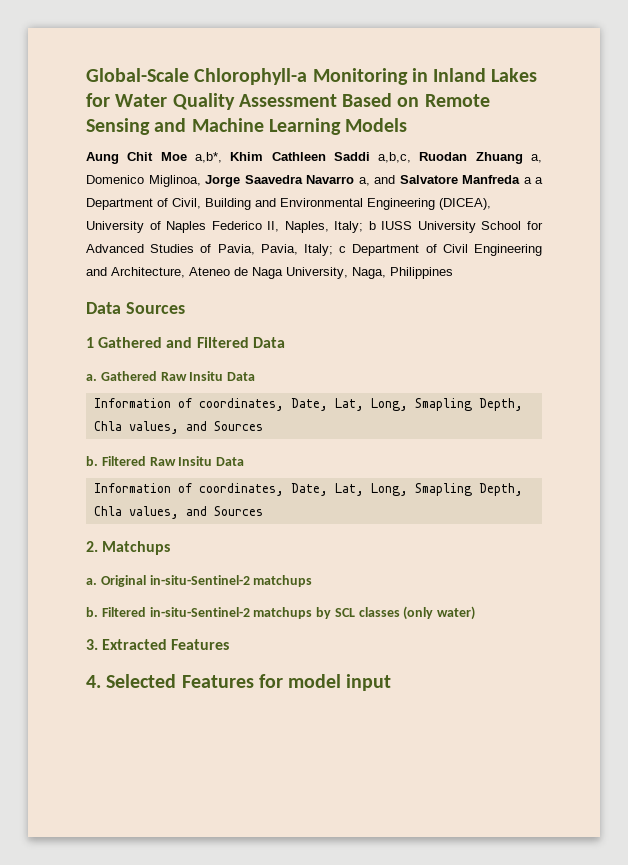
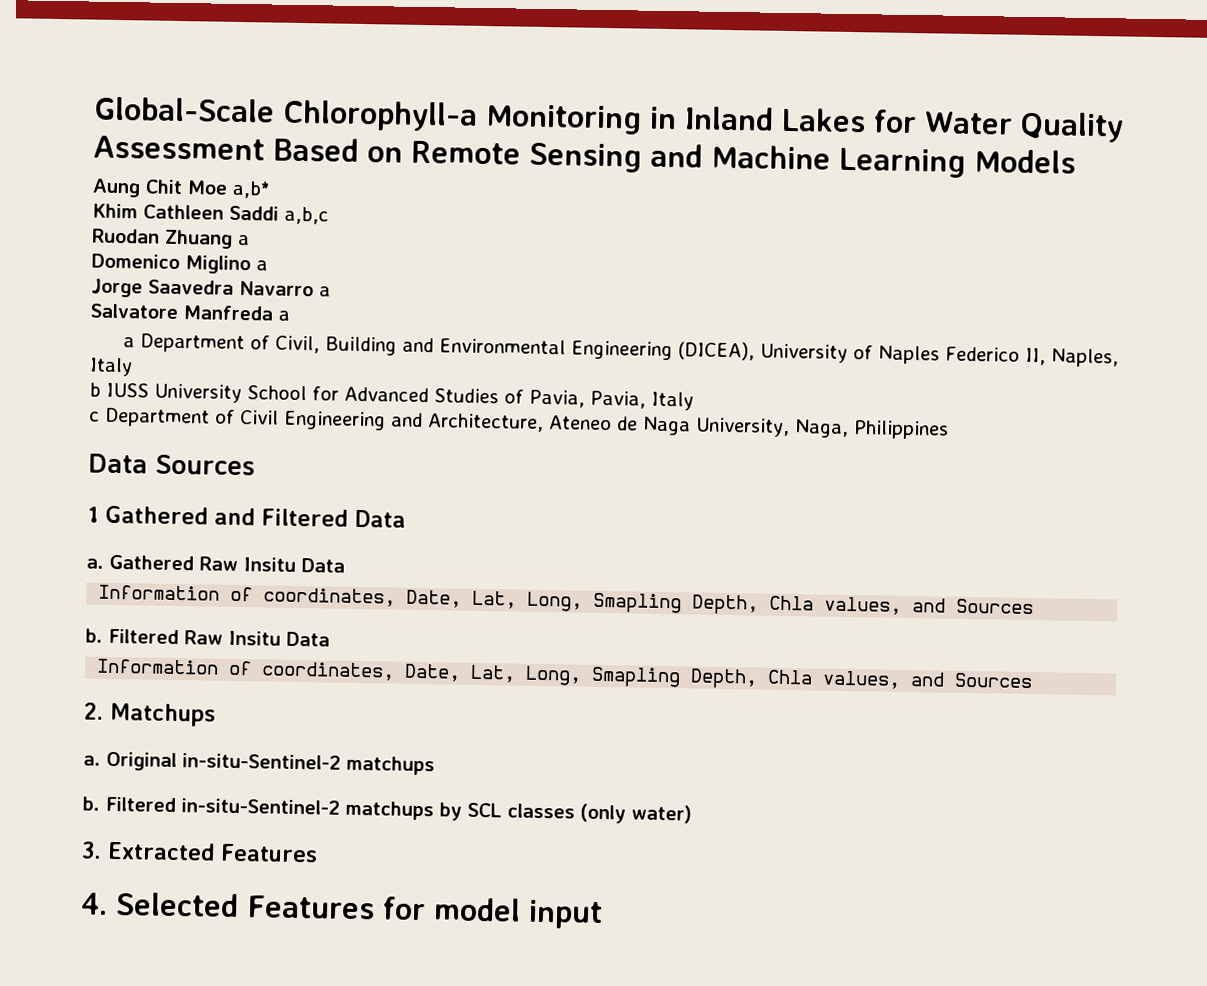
[194,152,222,163] a,b*, -> [232,180,271,199] a,b* //
[378,152,412,163] a,b,c, -> [284,206,329,225] a,b,c //
[531,154,542,163] [86,175,201,187] a, Domenico Miglinoa, -> [238,234,250,246] [91,253,268,275] a // Domenico Miglino a //
[358,175,395,186] a, and -> [319,286,331,297] a //
(532, 180) none -> (290, 315) //
[334,221,364,233] Italy; -> [89,357,133,377] Italy //
[304,244,333,256] Italy; -> [651,391,694,411] Italy //

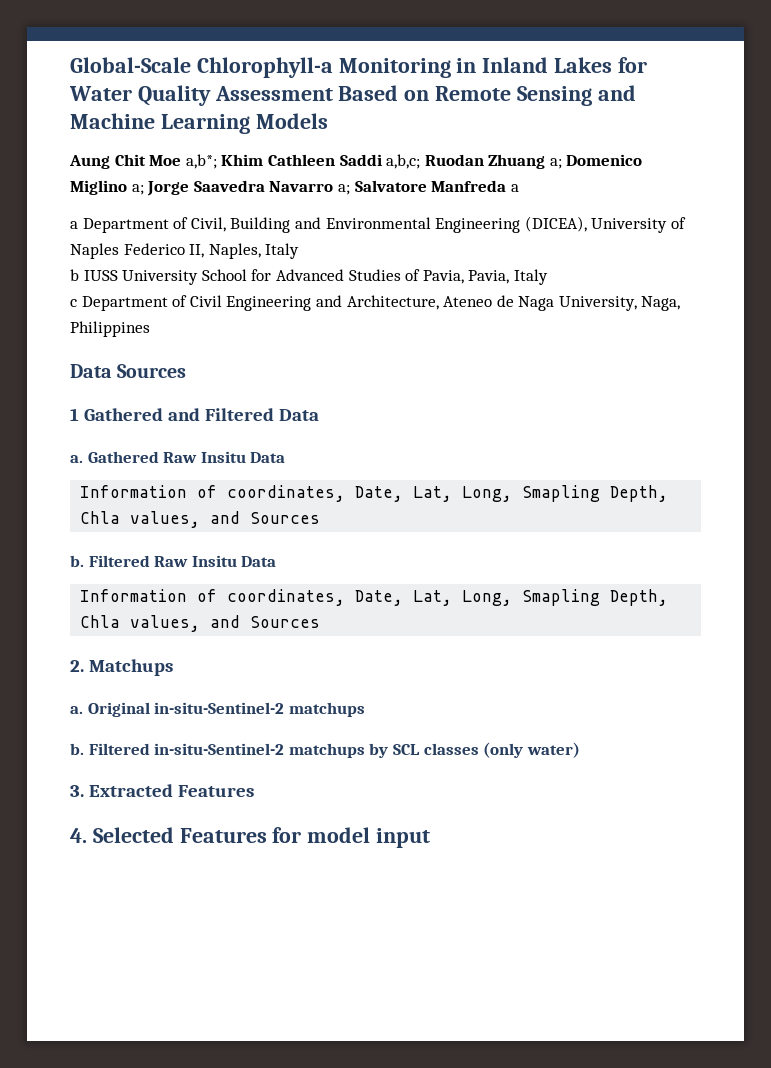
[232,180,271,199] a,b* // -> [185,154,217,169] a,b*;
[284,206,329,225] a,b,c // -> [386,154,421,169] a,b,c;
[238,234,250,246] a // -> [549,158,562,169] a;
[256,260,268,271] a // -> [131,184,144,195] a;
[319,286,331,297] a // -> [337,184,350,195] a;

